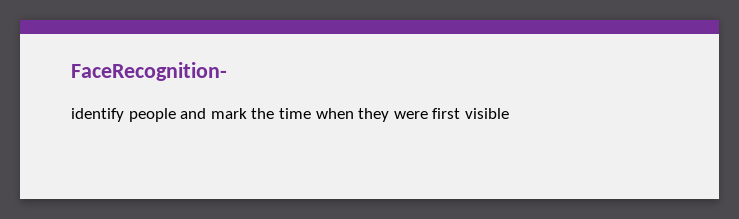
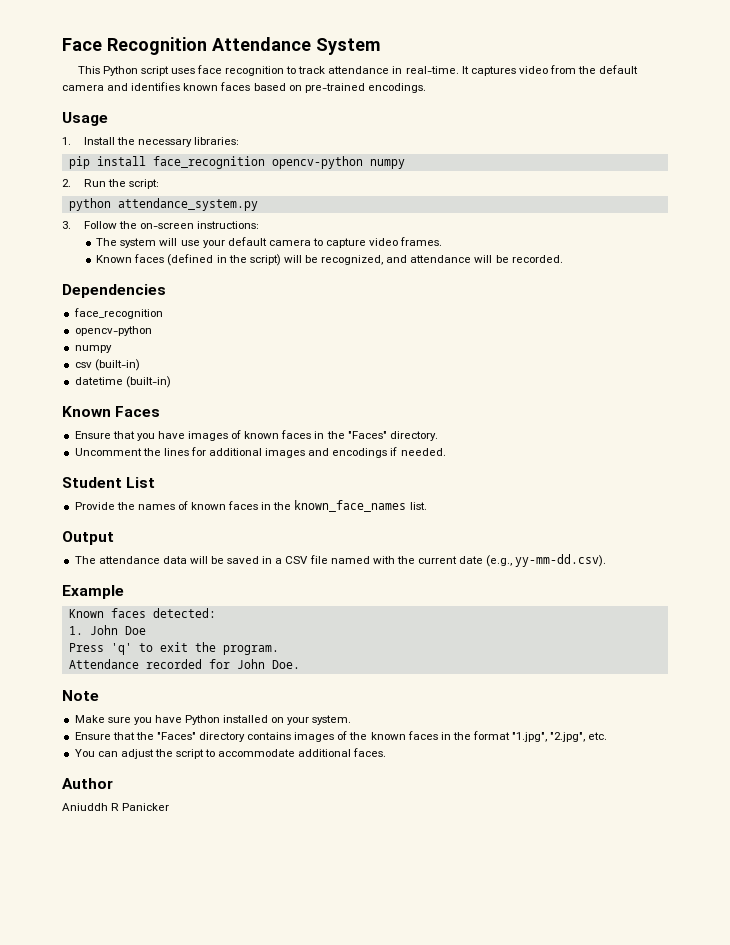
[71,62,227,81] [71,108,509,122] FaceRecognition- // identify people and mark the time when they were first visible -> [62,37,380,55] [77,65,639,76] [62,82,426,93] [62,112,108,126] [62,137,239,147] [68,156,405,169] [62,179,159,189] [68,198,258,211] [62,221,259,229] [96,237,443,248] [96,254,563,266] [62,284,166,298] [73,308,163,319] [74,326,152,336] [74,345,112,353] [74,359,140,371] [74,376,171,388] [62,406,161,417] [74,430,438,441] [74,447,446,458] [62,477,156,488] [74,500,427,512] [62,531,114,545] [74,554,607,567] [62,585,124,599] [68,608,216,618] [68,625,146,635] [68,642,279,655] [68,659,300,669] [62,690,99,701] [74,715,352,725] [74,731,608,742] [74,748,387,759] [62,778,113,789] [62,803,170,811] Face Recognition Attendance System // This Python script uses face recognition to track attendance in real-time. It captures video from the default camera and identifies known faces based on pre-trained encodings. // Usage // 1. Install the necessary libraries: // pip install face_recognition opencv-python numpy // 2. Run the script: // python attendance_system.py // 3. Follow the on-screen instructions: // The system will use your default camera to capture video frames. // Known faces (defined in the script) will be recognized, and attendance will be recorded. // Dependencies // face_recognition // opencv-python // numpy // csv (built-in) // datetime (built-in) // Known Faces // Ensure that you have images of known faces in the "Faces" directory. // Uncomment the lines for additional images and encodings if needed. // Student List // Provide the names of known faces in the known_face_names list. // Output // The attendance data will be saved in a CSV file named with the current date (e.g., yy-mm-dd.csv). // Example // Known faces detected: // 1. John Doe // Press 'q' to exit the program. // Attendance recorded for John Doe. // Note // Make sure you have Python installed on your system. // Ensure that the "Faces" directory contains images of the known faces in the format "1.jpg", "2.jpg", etc. // You can adjust the script to accommodate additional faces. // Author // Aniuddh R Panicker

